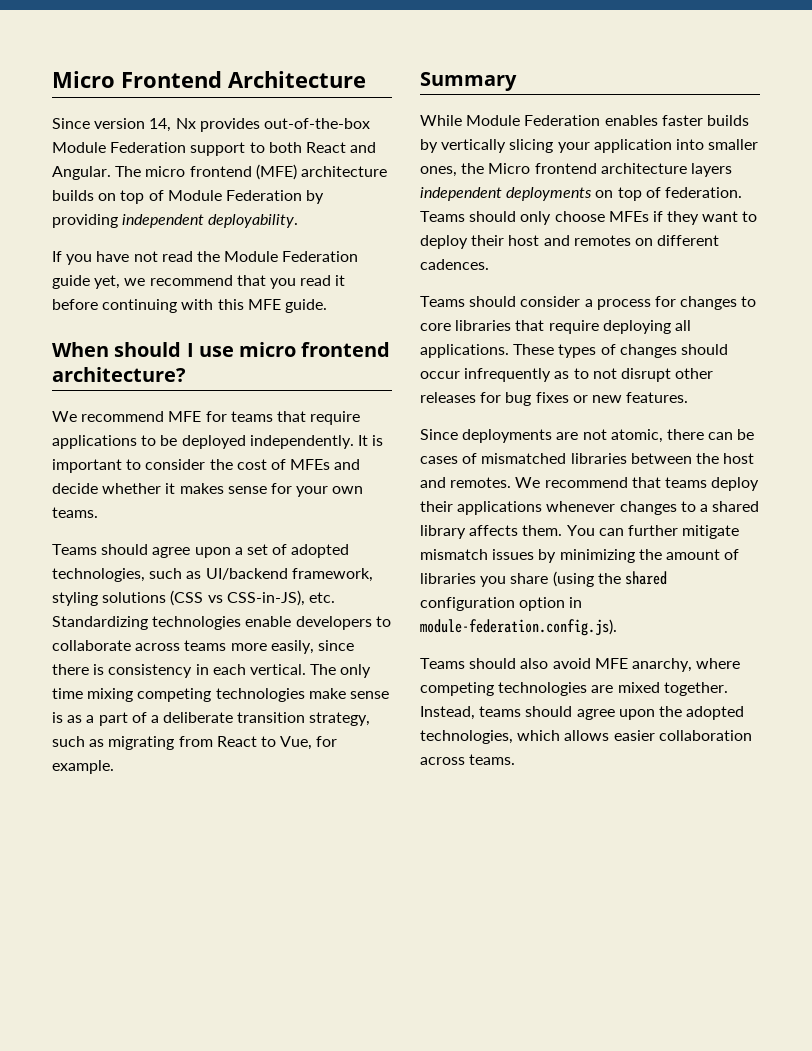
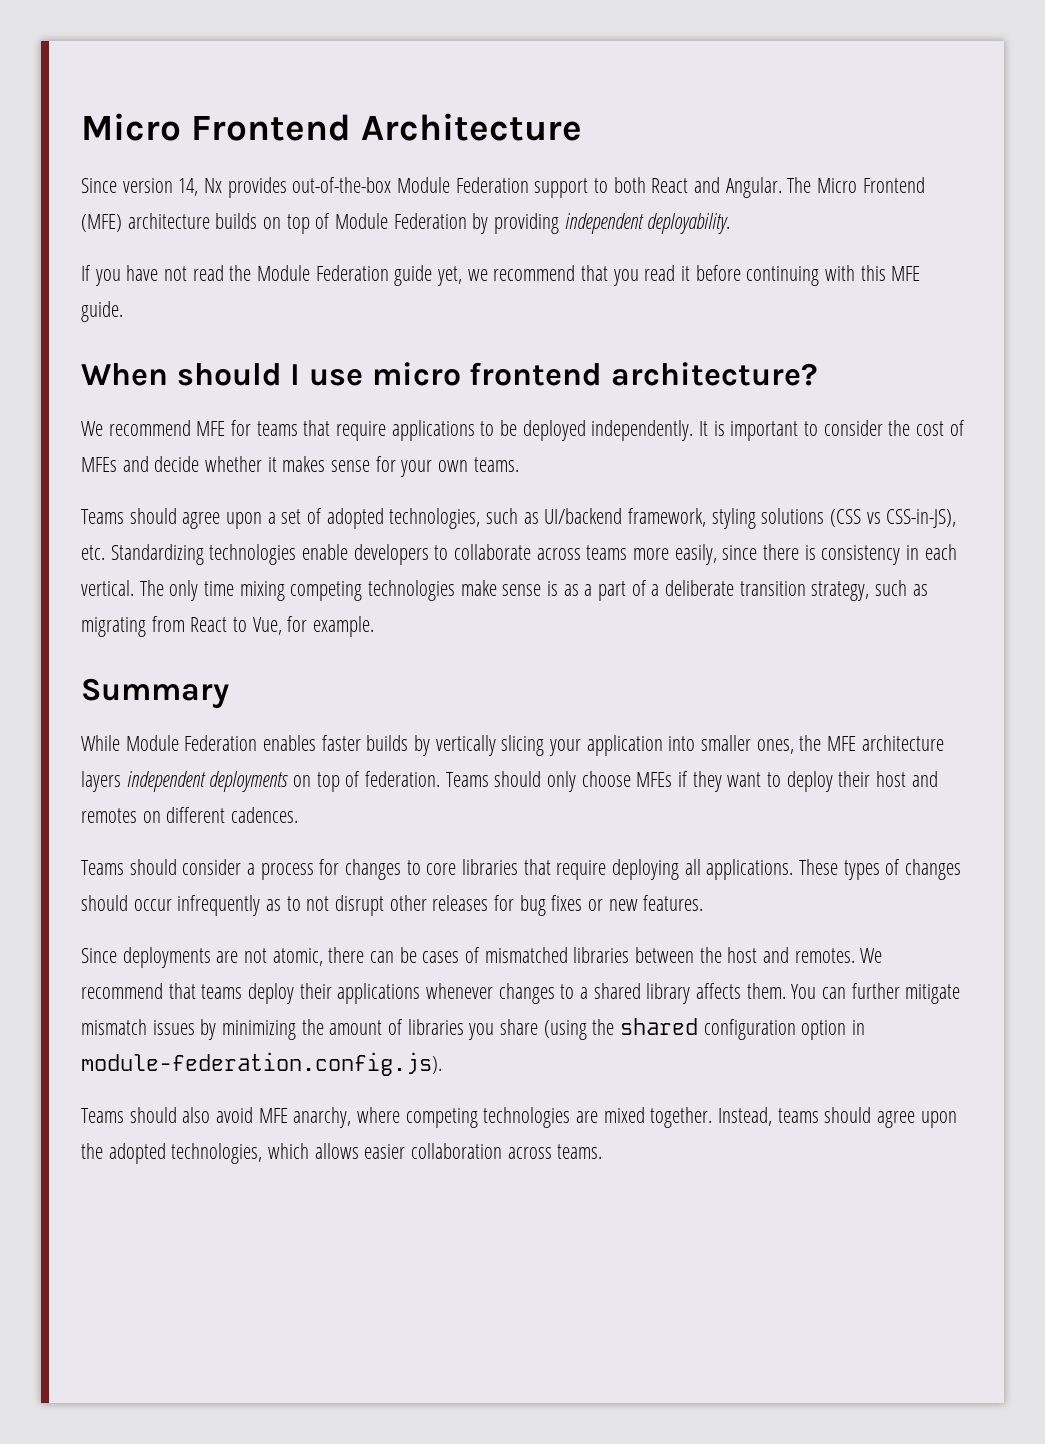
[145,166,252,177] micro frontend -> [817,177,925,193] Micro Frontend
[488,163,597,174] Micro frontend -> [827,736,857,751] MFE

